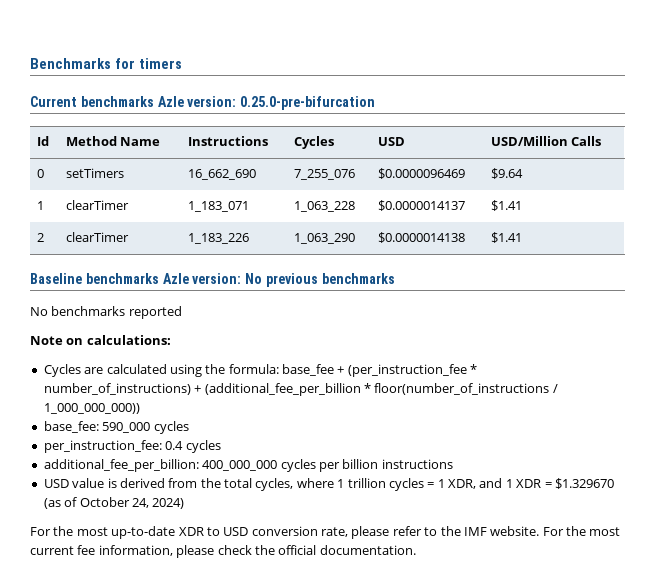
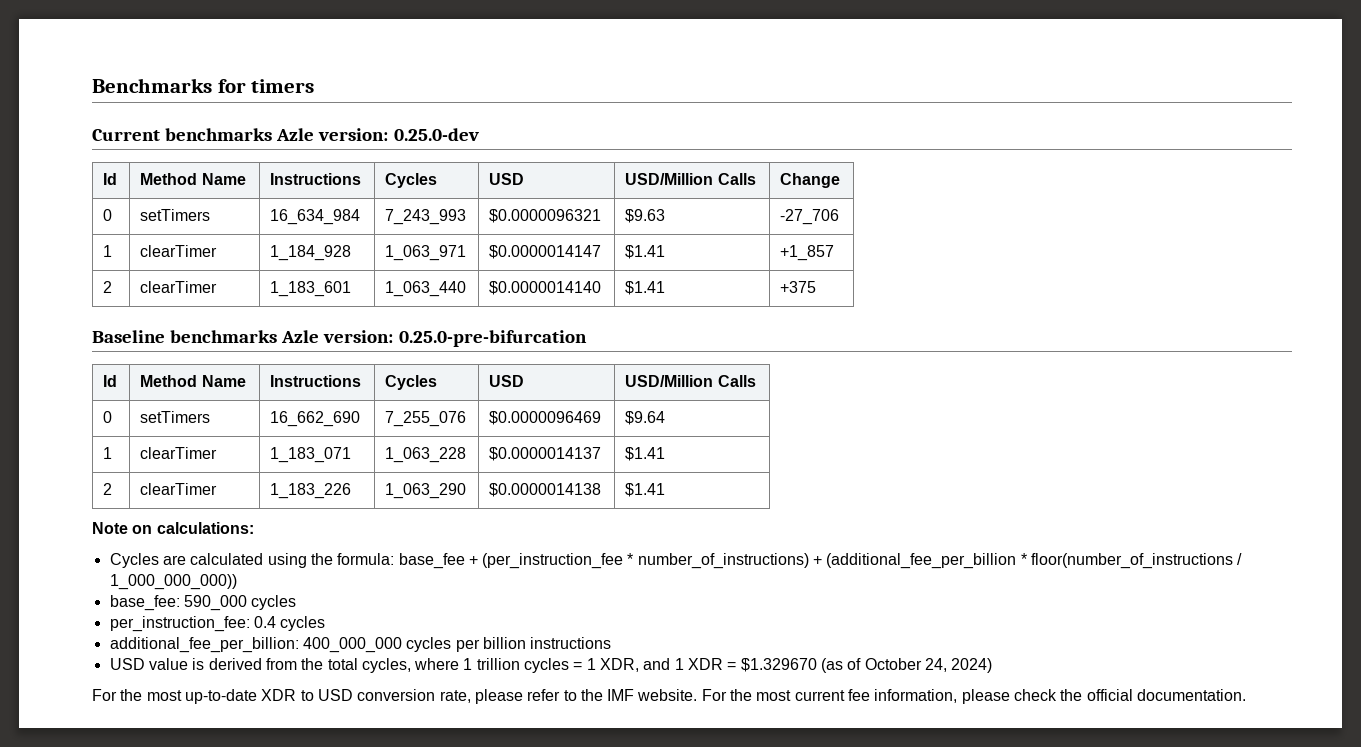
(237, 101) none -> [393,128,479,141] [103,173,118,185] [140,173,246,185] [270,173,362,185] [385,173,438,188] [489,173,525,185] [625,173,756,185] [780,173,841,188] [103,209,113,221] [140,209,211,221] [270,209,361,225] [385,209,467,225] [489,209,602,223] [625,209,666,223] [780,209,840,225] [103,245,113,257] [140,245,218,257] [270,245,352,261] [385,245,467,261] [489,245,602,259] [625,245,666,259] [780,245,835,261] [103,281,113,293] [140,281,218,293] [270,281,352,297] [385,281,467,297] [489,281,602,295] [625,281,666,295] [780,281,817,293] [92,330,394,343] 0.25.0-dev // Id | Method Name | Instructions | Cycles | USD | USD/Million Calls | Change // 0 | setTimers | 16_634_984 | 7_243_993 | $0.0000096321 | $9.63 | -27_706 // 1 | clearTimer | 1_184_928 | 1_063_971 | $0.0000014147 | $1.41 | +1_857 // 2 | clearTimer | 1_183_601 | 1_063_440 | $0.0000014140 | $1.41 | +375 // Baseline benchmarks Azle version:
[30,273,395,287] [30,306,182,319] // Baseline benchmarks Azle version: No previous benchmarks // No benchmarks reported -> (666, 490) none

